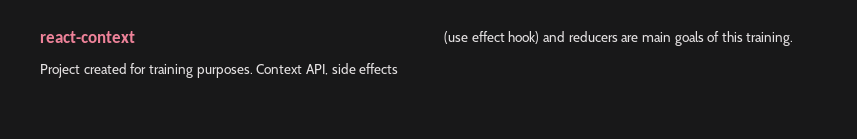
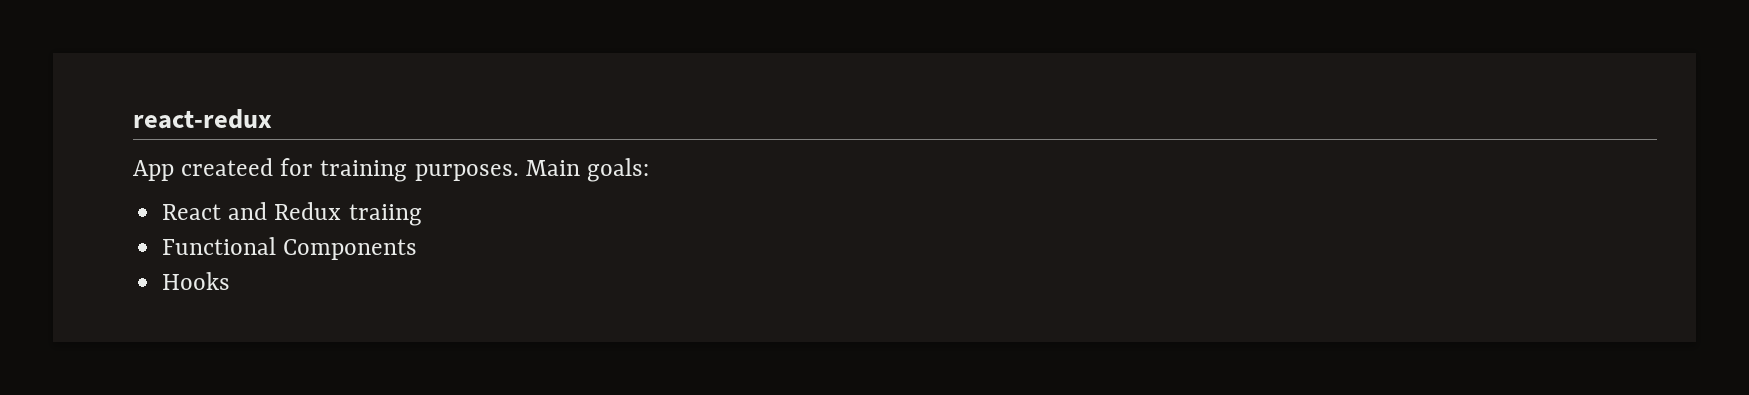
[40,31,135,43] [40,63,399,78] [444,31,794,46] react-context // Project created for training purposes. Context API, side effects (use effect hook) and reducers are main goals of this training. -> [133,109,272,129] [133,158,649,182] [162,202,422,226] [162,237,418,260] [162,272,231,290] react-redux // App createed for training purposes. Main goals: // React and Redux traiing // Functional Components // Hooks

